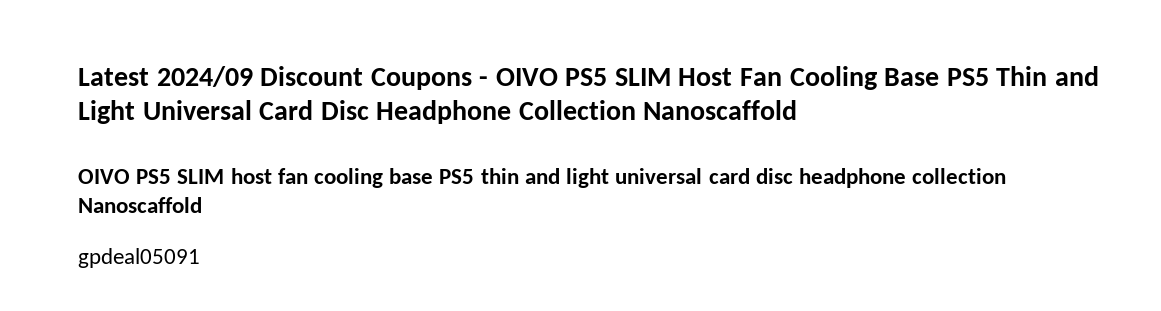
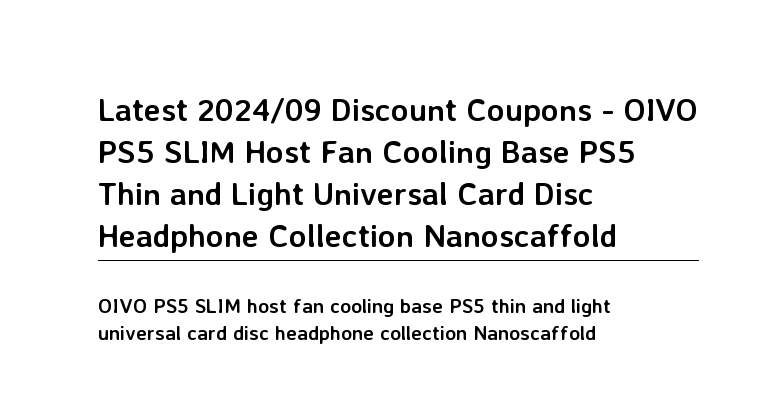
[78,248,200,268] // gpdeal05091 -> (596, 333) none

